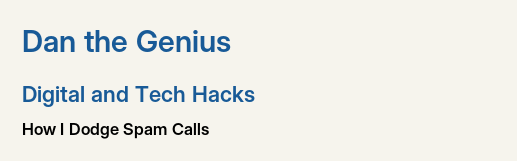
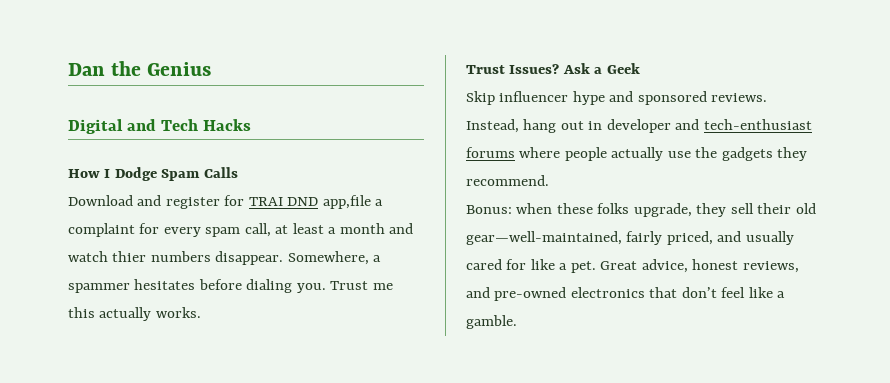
(209, 129) none -> [68,195,384,209] [68,223,414,237] [68,251,382,265] [68,279,393,293] [68,307,201,321] [466,63,640,74] [466,91,768,105] [466,119,812,133] [466,147,808,161] [466,175,549,186] [466,203,816,217] [466,231,794,245] [466,259,799,273] [466,287,786,301] [466,315,517,329] // Download and register for TRAI DND app,file a complaint for every spam call, at least a month and watch thier numbers disappear. Somewhere, a spammer hesitates before dialing you. Trust me this actually works. // Trust Issues? Ask a Geek // Skip influencer hype and sponsored reviews. Instead, hang out in developer and tech-enthusiast forums where people actually use the gadgets they recommend. // Bonus: when these folks upgrade, they sell their old gear—well-maintained, fairly priced, and usually cared for like a pet. Great advice, honest reviews, and pre-owned electronics that don’t feel like a gamble.

